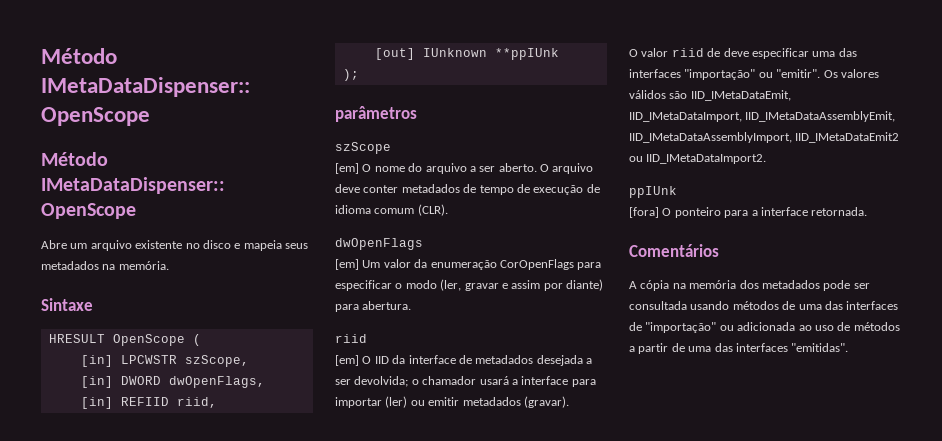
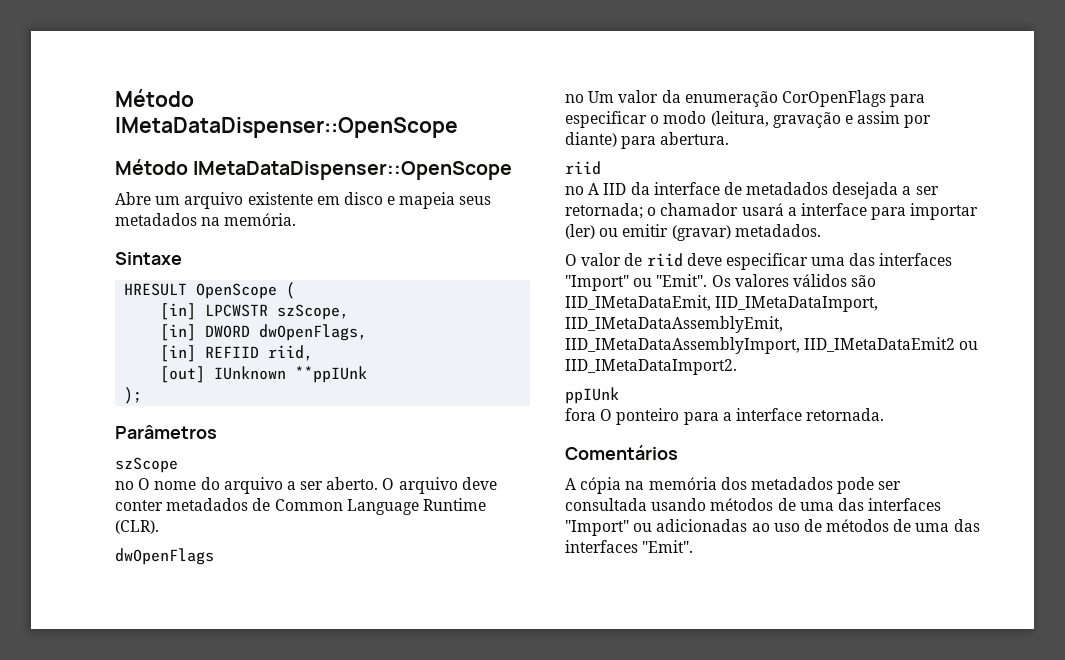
[185,243,200,249] no -> [316,196,340,205] em
[335,106,417,122] parâmetros -> [115,425,217,439] Parâmetros
[335,163,359,174] [em] -> [115,481,134,490] no
[479,184,600,195] [335,205,415,214] tempo de execução de idioma comum -> [274,498,486,515] Common Language Runtime
[335,259,359,270] [em] -> [565,94,584,103] no
[440,279,499,291] (ler, gravar -> [710,111,841,128] (leitura, gravação
[335,355,372,366] [em] O -> [565,183,600,195] no A
[354,376,409,387] devolvida; -> [565,203,643,219] retornada;
[462,396,569,408] metadados (gravar). -> [671,224,821,241] (gravar) metadados.
[671,48,721,57] riid de -> [624,253,683,267] de riid
[684,69,821,80] "importação" ou "emitir". -> [565,274,708,291] "Import" ou "Emit".
[629,207,659,218] [fora] -> [565,408,596,421] fora
[629,322,796,333] de "importação" ou adicionada -> [565,519,748,536] "Import" ou adicionadas
[629,343,849,354] a partir de uma das interfaces "emitidas". -> [893,519,980,532] [565,540,694,553] de uma das interfaces "Emit".

